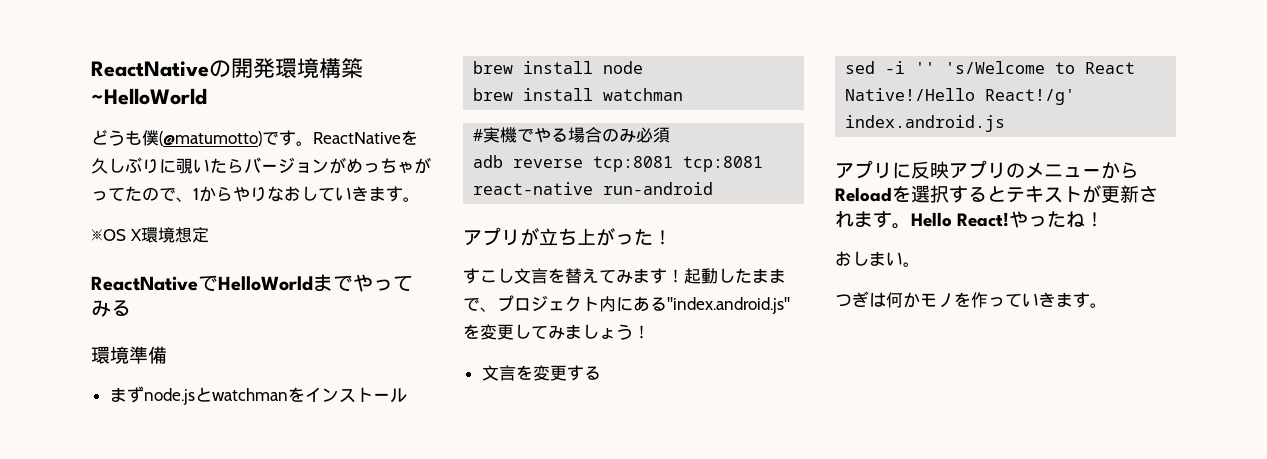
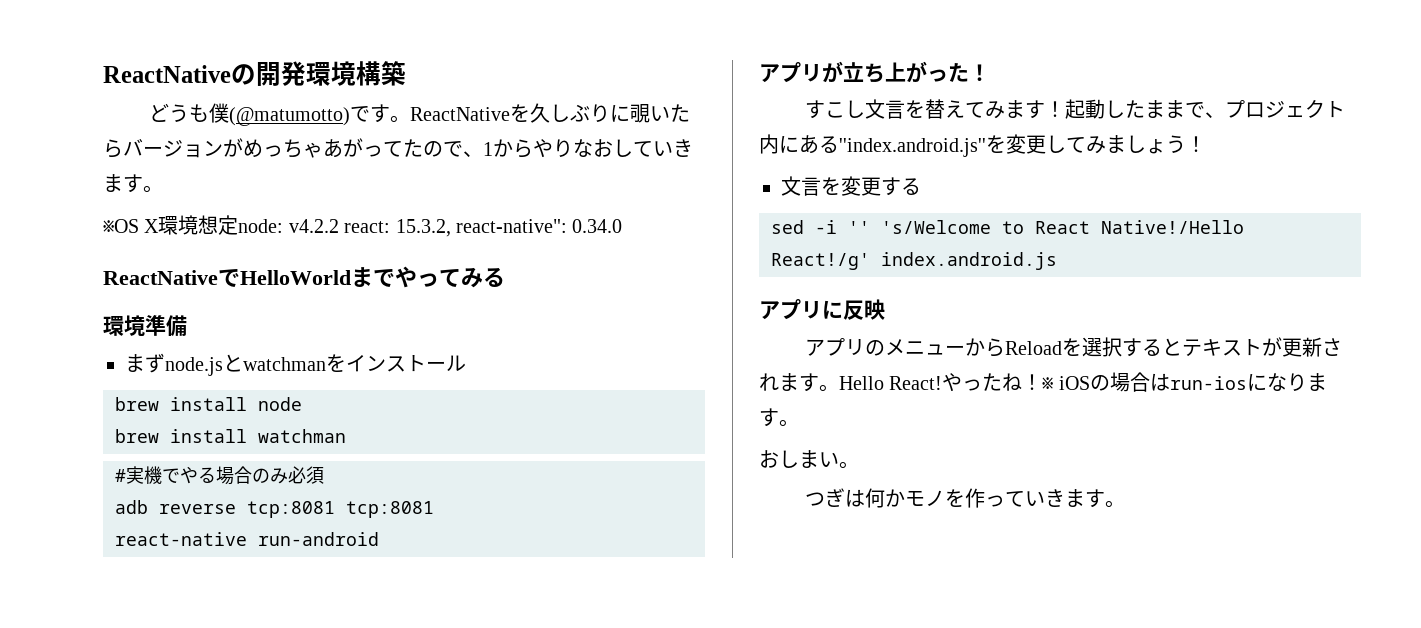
[91,88,207,105] ~HelloWorld -> (406, 73) none
(414, 167) none -> [323,139,343,158] あ
(209, 235) none -> [238,219,623,237] node: v4.2.2 react: 15.3.2, react-native": 0.34.0
(949, 170) none -> (885, 309) //
(1105, 219) none -> [1042,372,1327,392] [759,408,799,427] ※ iOSの場合はrun-iosになります。

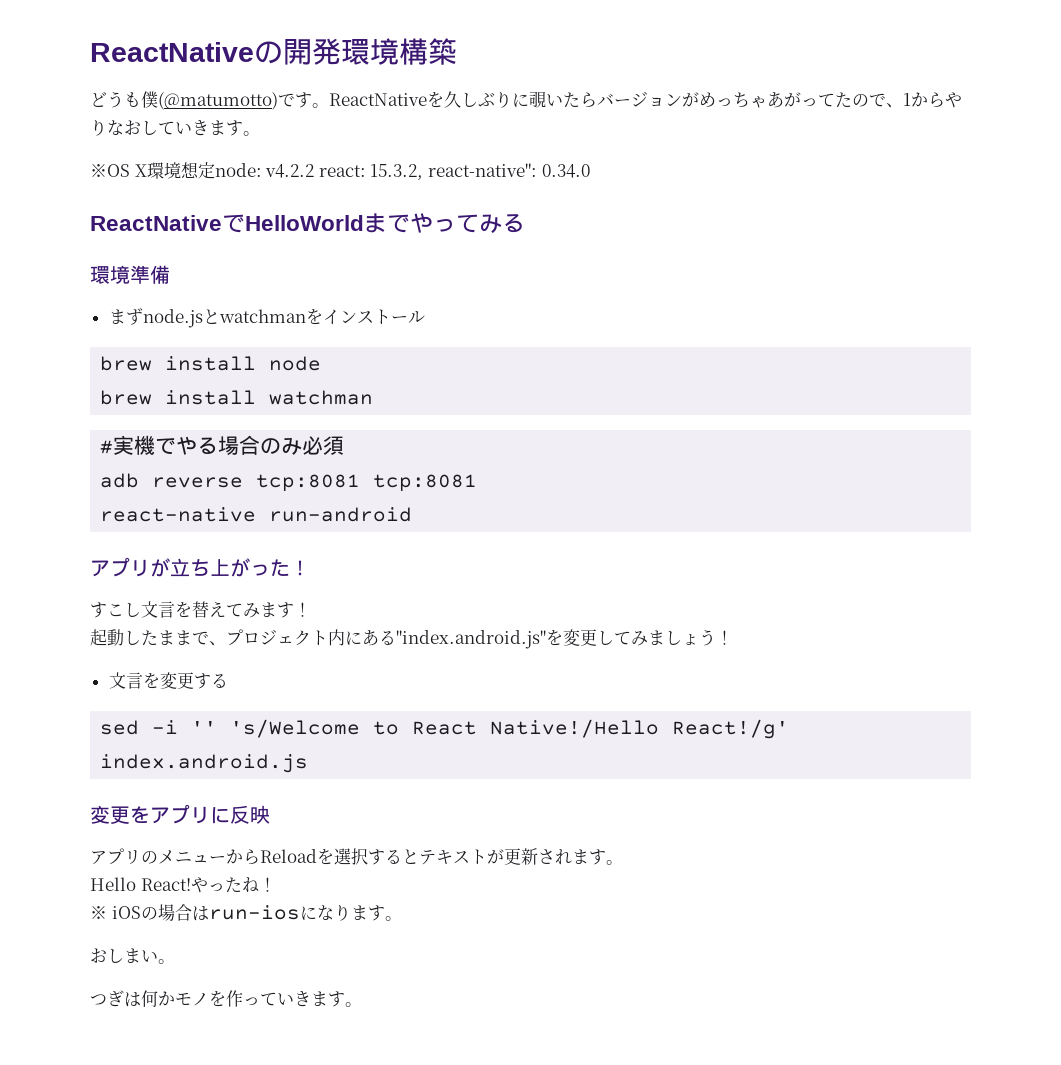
(1065, 109) none -> (311, 609) //
(1057, 261) none -> [90,805,150,824] 変更を
(839, 388) none -> (623, 862) //
(1043, 382) none -> (276, 884) //

